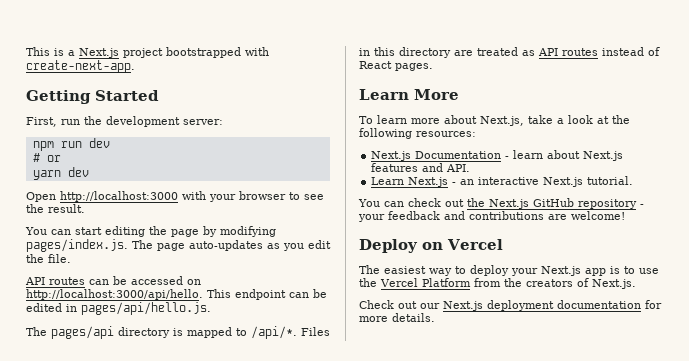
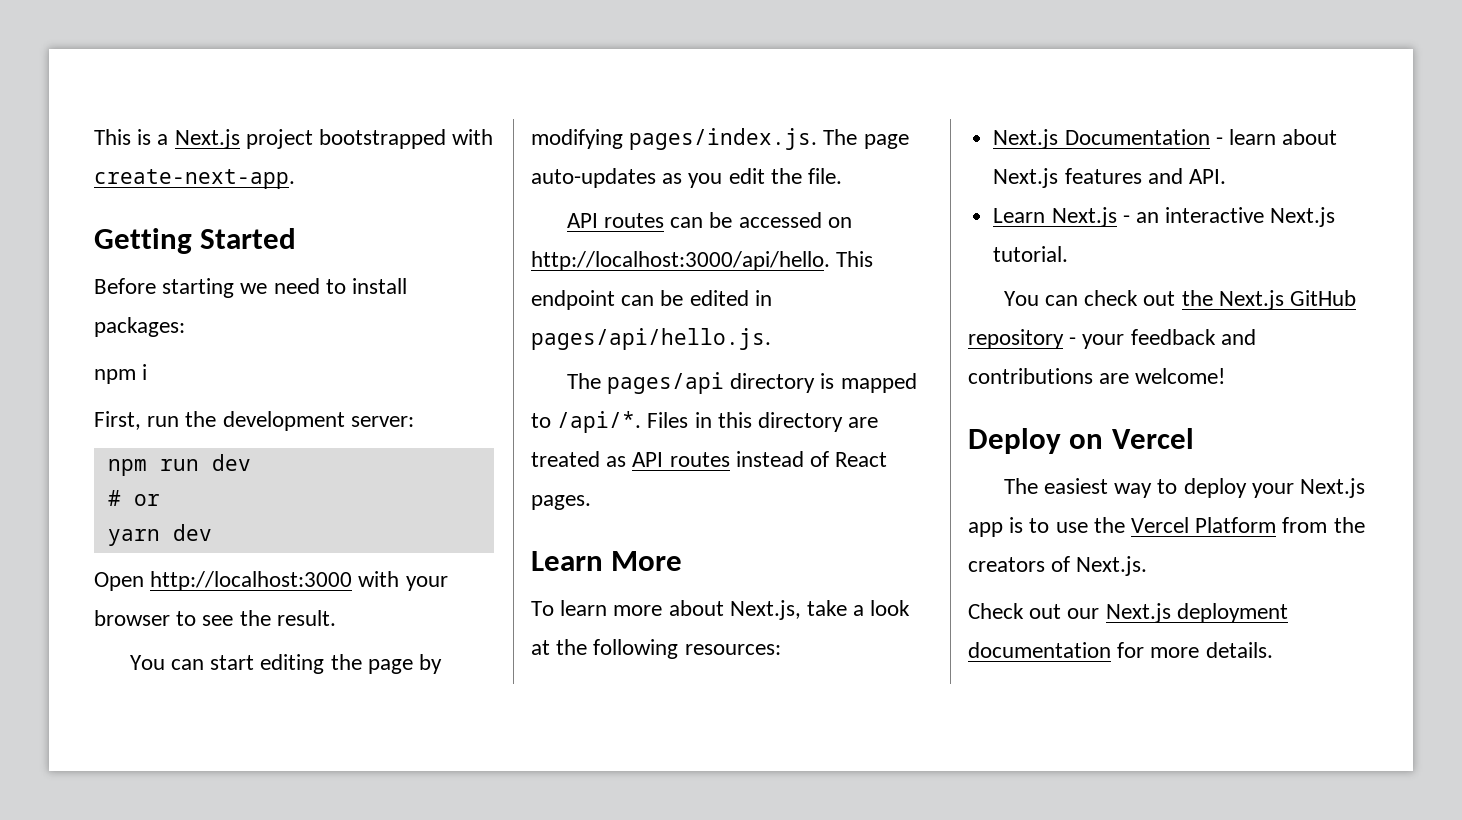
(159, 95) none -> [94,278,408,298] [94,317,185,337] [94,364,148,384] // Before starting we need to install packages: // npm i

